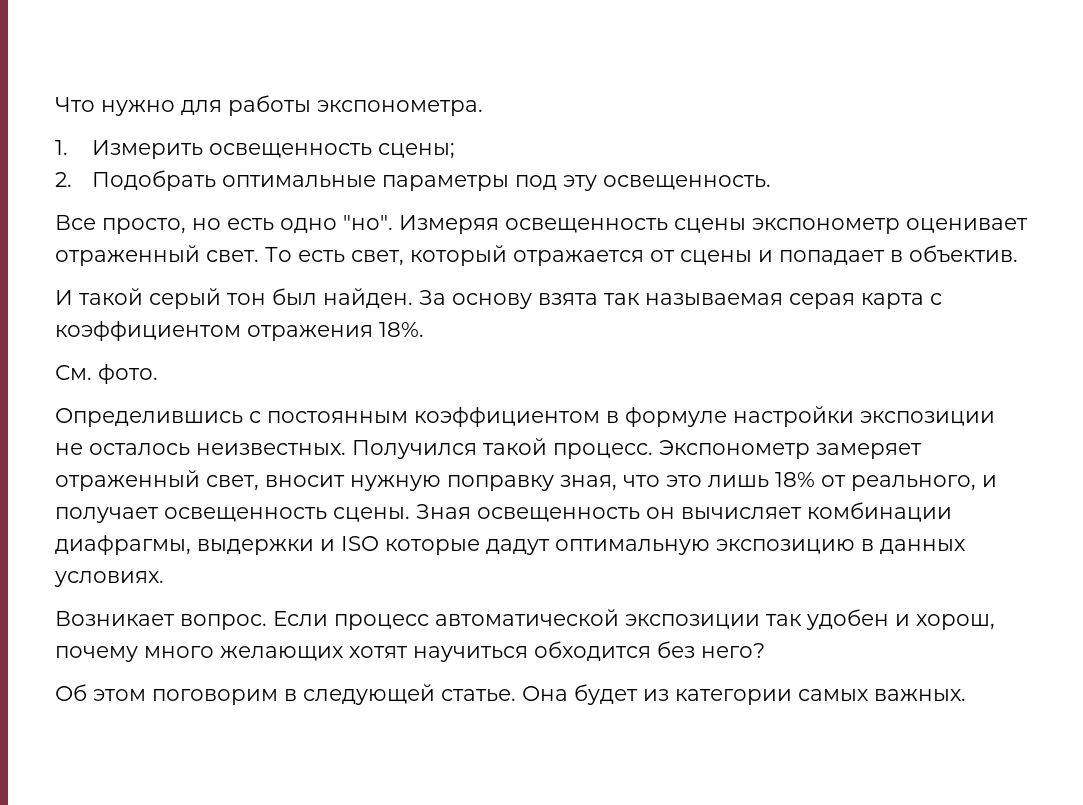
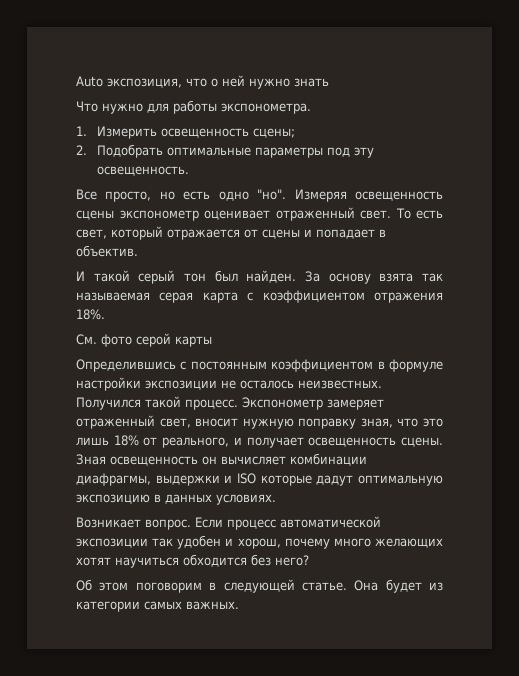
(55, 104) none -> [76,75,329,89] Auto экспозиция, что о ней нужно знать //
[98,364,158,384] фото. -> [101,333,212,347] фото серой карты

